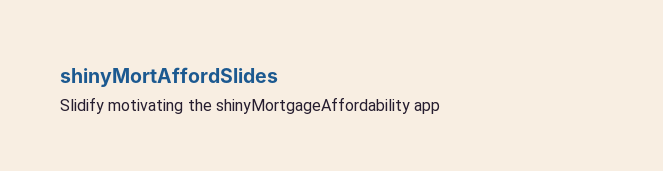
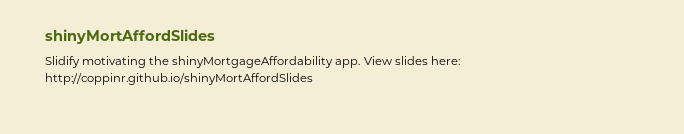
[414,102,441,114] app -> [335,56,460,68] [45,73,313,85] app. View slides here: http://coppinr.github.io/shinyMortAffordSlides

